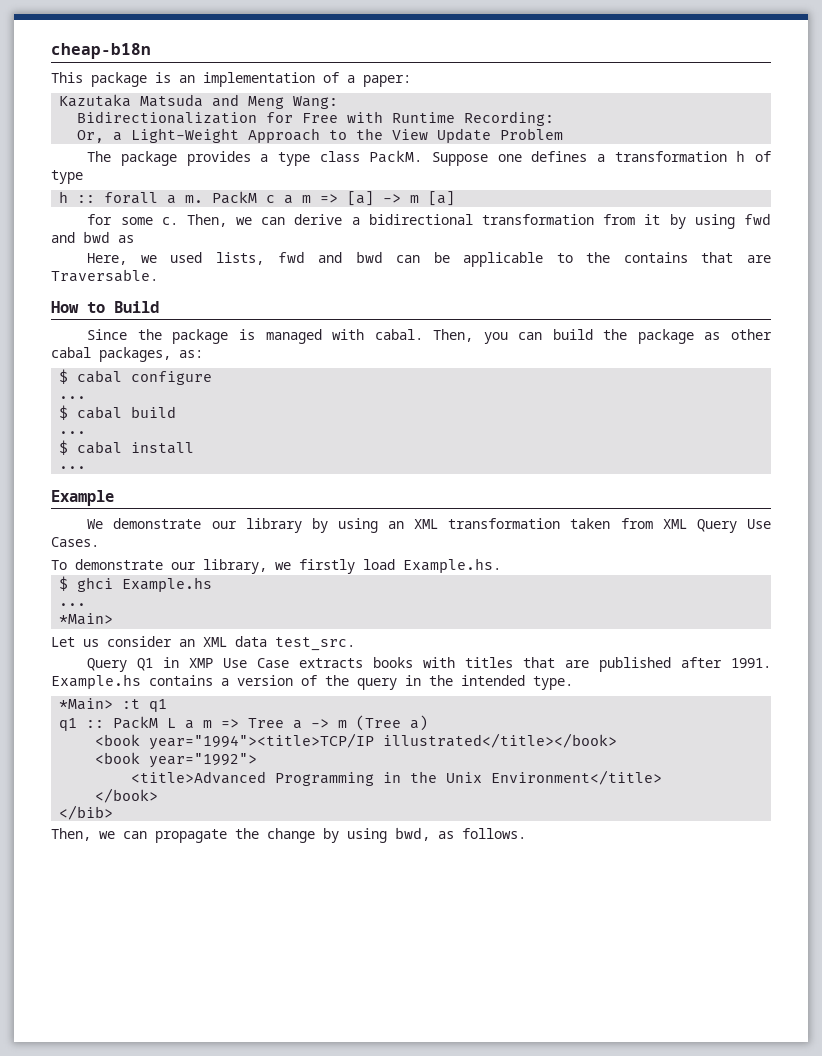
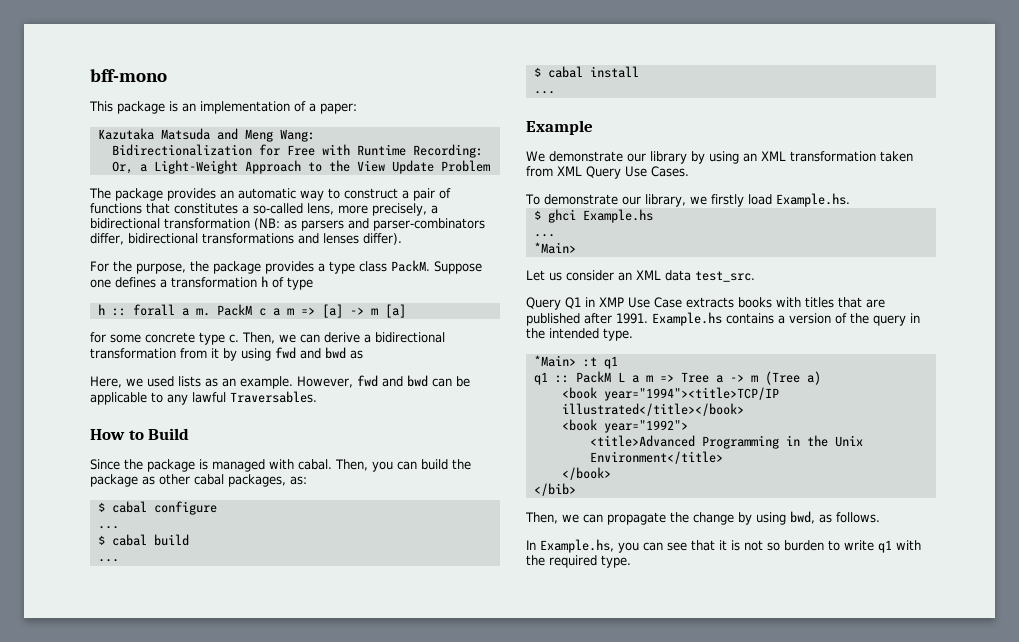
[51,43,151,59] cheap-b18n -> [90,69,167,82] bff-mono
(251, 158) none -> [220,188,451,201] [90,203,438,216] [90,218,485,231] [90,233,402,245] [90,261,314,274] an automatic way to construct a pair of functions that constitutes a so-called lens, more precisely, a bidirectional transformation (NB: as parsers and parser-combinators differ, bidirectional transformations and lenses differ). // For the purpose, the package provides
(153, 221) none -> [145,332,225,345] concrete type
[215,252,264,265] lists, -> [178,376,353,389] lists as an example. However,
[586,252,771,263] [51,269,158,282] the contains that are Traversable. -> [167,391,317,405] any lawful Traversables.
(526, 833) none -> [526,539,921,553] [526,555,631,568] // In Example.hs, you can see that it is not so burden to write q1 with the required type.

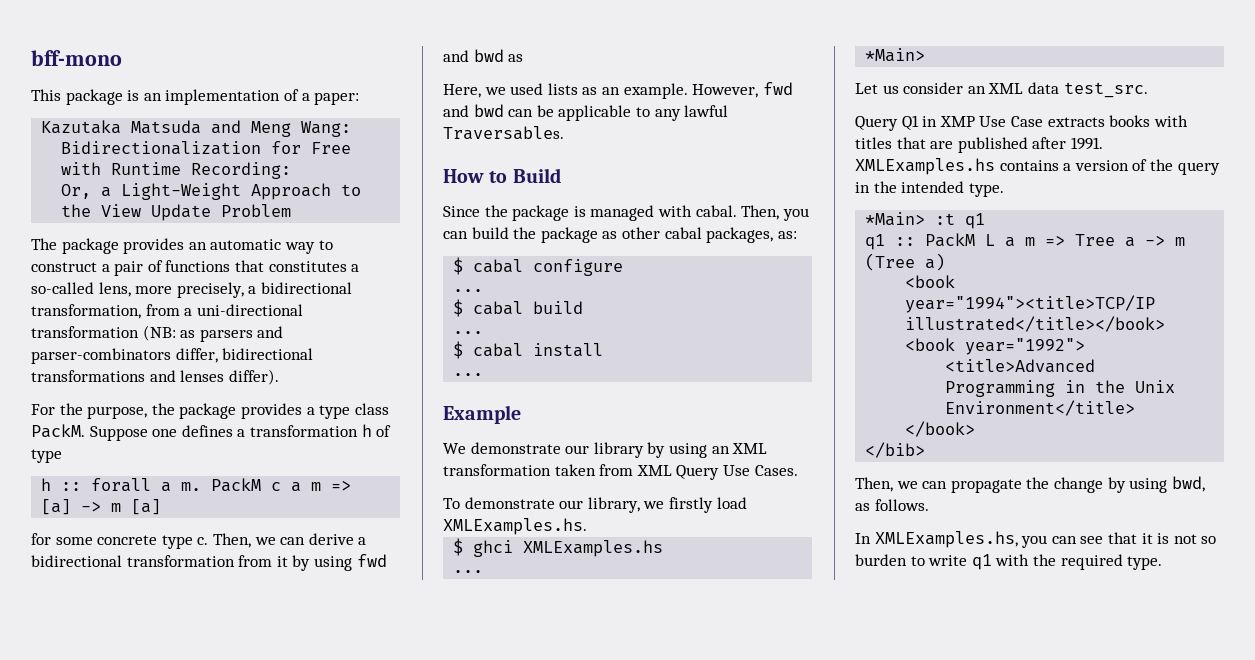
(160, 223) none -> [31,304,303,319] transformation, from a uni-directional
[775,193,850,207] Example.hs. -> [443,518,587,535] XMLExamples.hs.
[582,209,653,223] Example.hs -> [523,540,664,557] XMLExamples.hs
[652,312,722,326] Example.hs -> [855,158,995,175] XMLExamples.hs
[540,539,614,553] Example.hs, -> [874,531,1018,548] XMLExamples.hs,

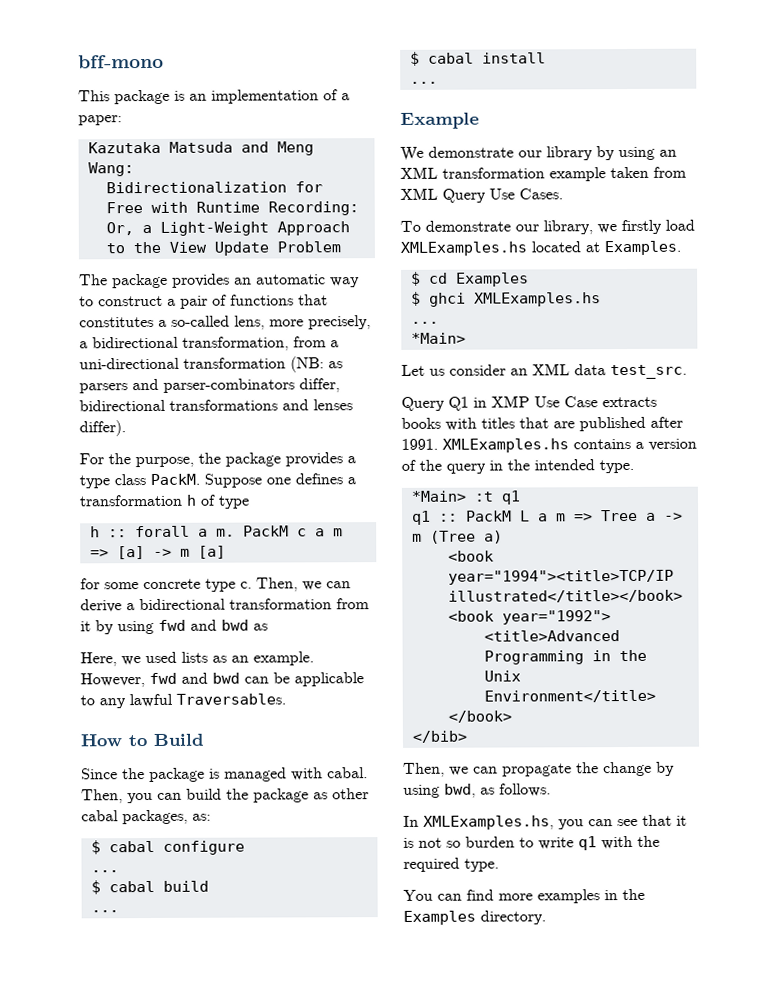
(551, 470) none -> [549,167,606,182] example
[443,518,587,535] XMLExamples.hs. -> [400,240,681,256] [410,271,529,287] XMLExamples.hs located at Examples. // $ cd Examples
(1163, 563) none -> [403,888,645,904] [403,910,546,925] // You can find more examples in the Examples directory.

